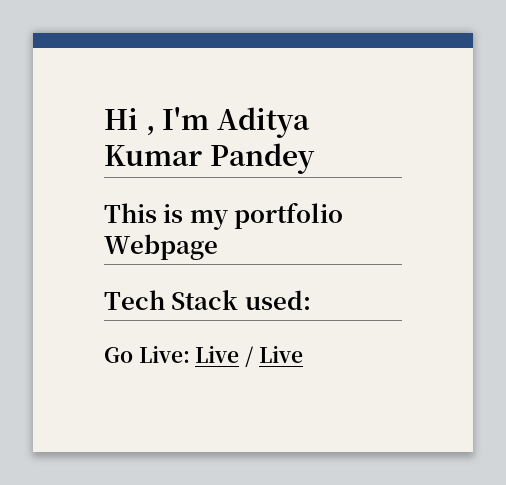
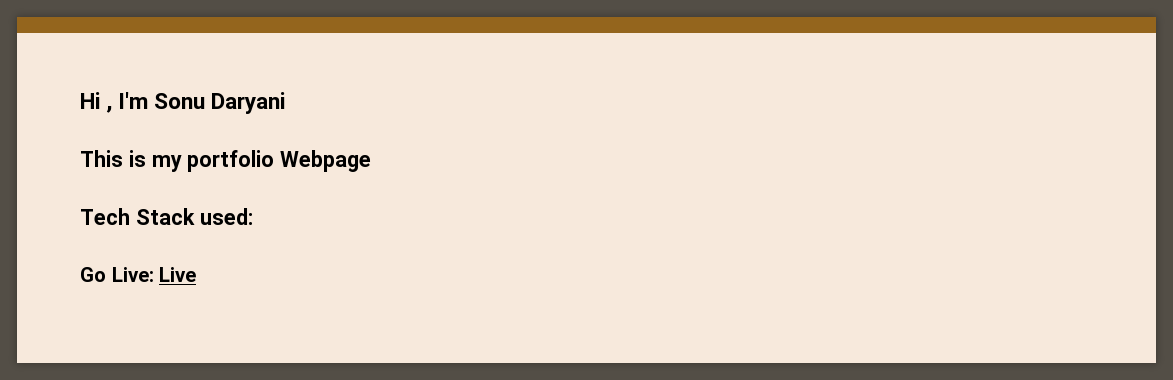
[216,107,310,138] [104,143,315,174] Aditya Kumar Pandey -> [154,92,286,114] Sonu Daryani
[245,345,303,367] / Live -> (197, 274) none

